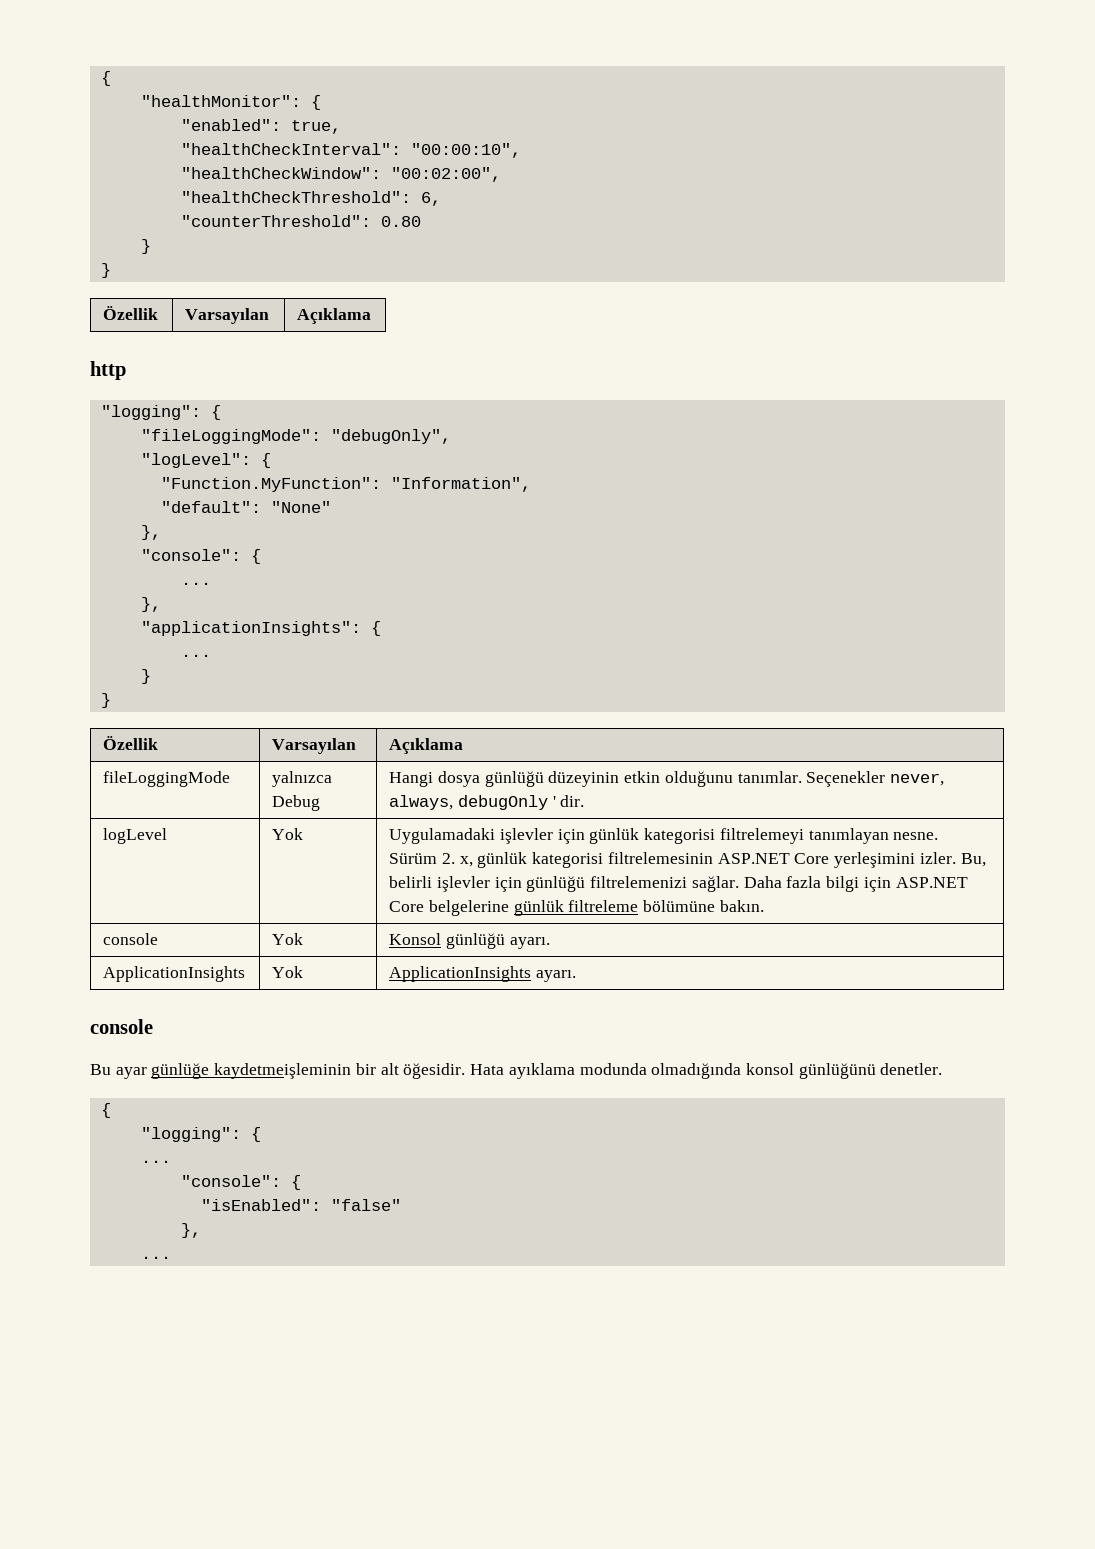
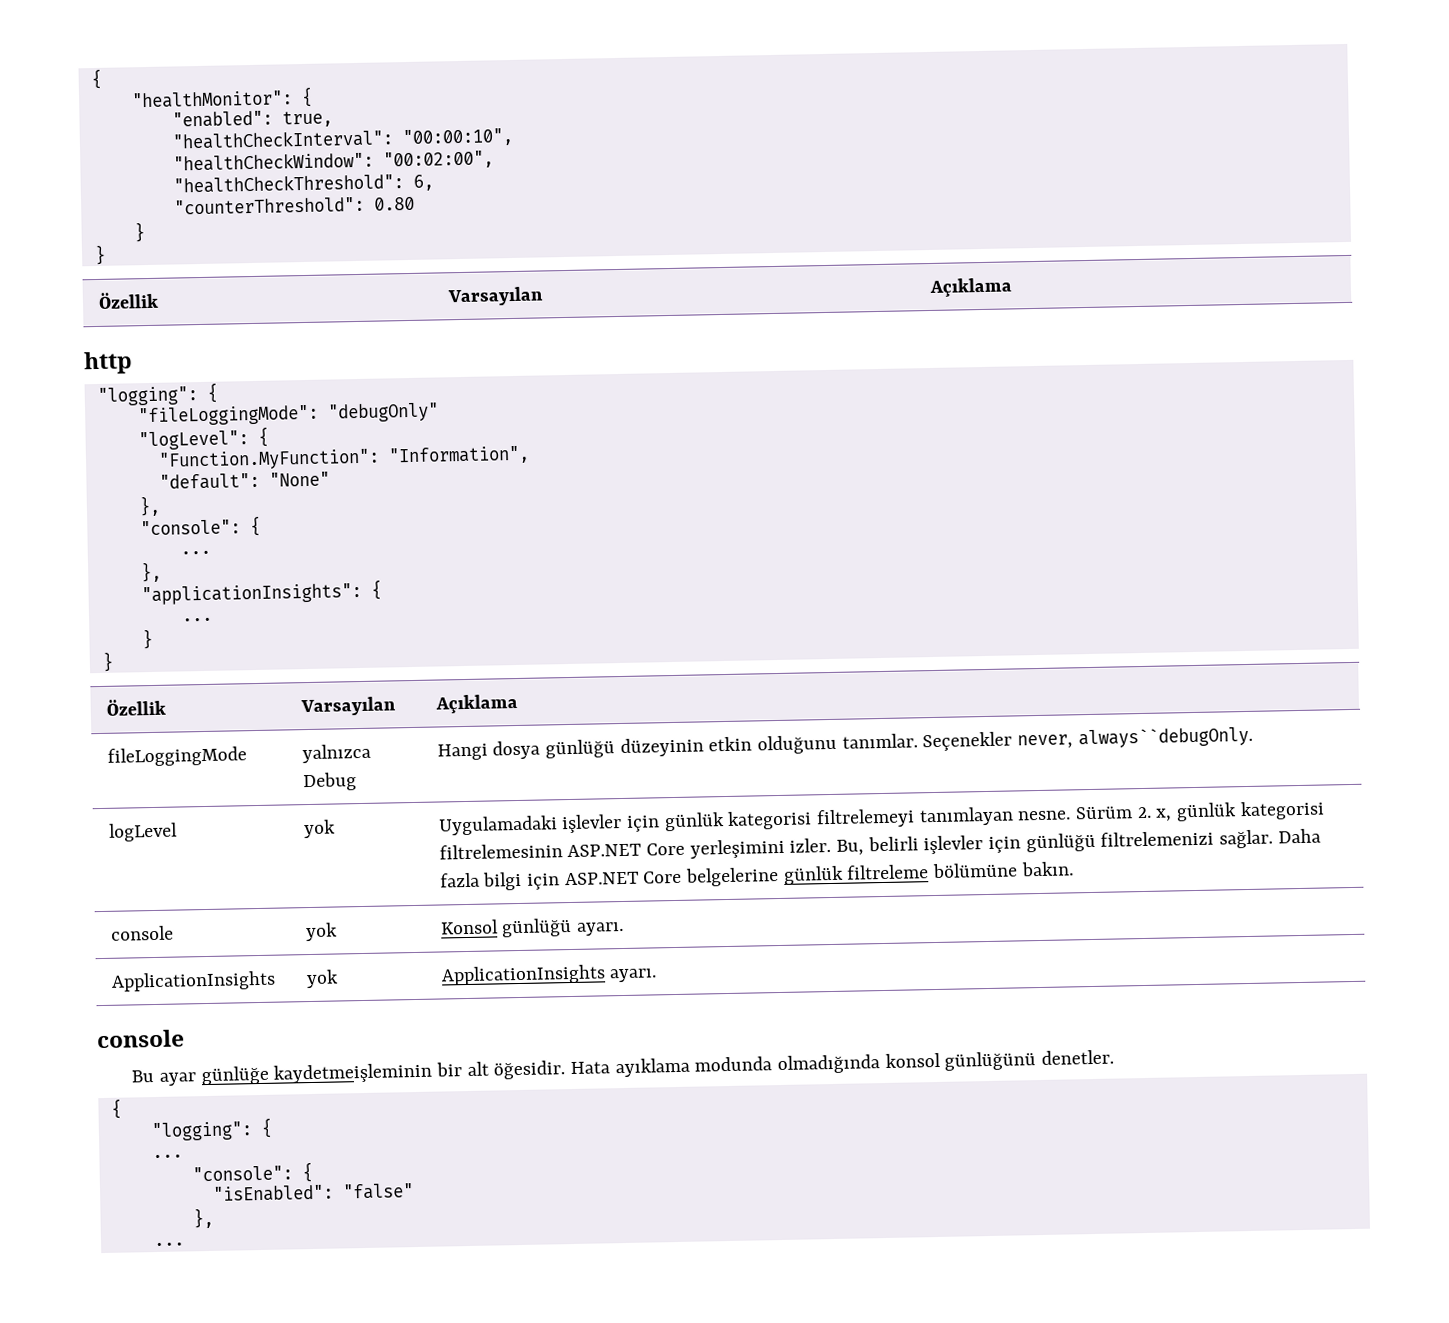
[330,429,451,444] "debugOnly", -> [326,402,439,423] "debugOnly"
[389,795,585,810] always, debugOnly ' dir. -> [1077,726,1253,749] always``debugOnly.
[272,828,304,840] Yok -> [302,819,336,839] yok
[272,933,304,945] Yok -> [304,922,338,942] yok
[272,966,304,978] Yok -> [305,969,339,989] yok

